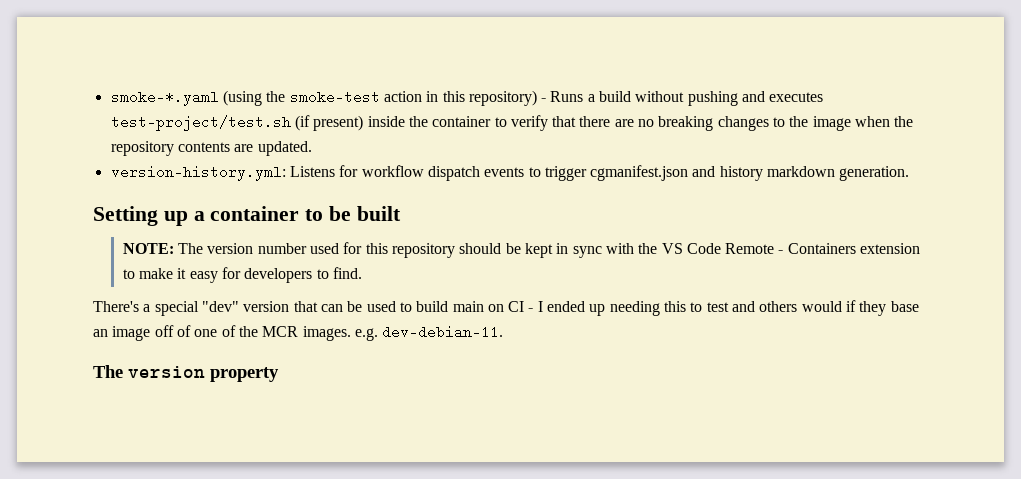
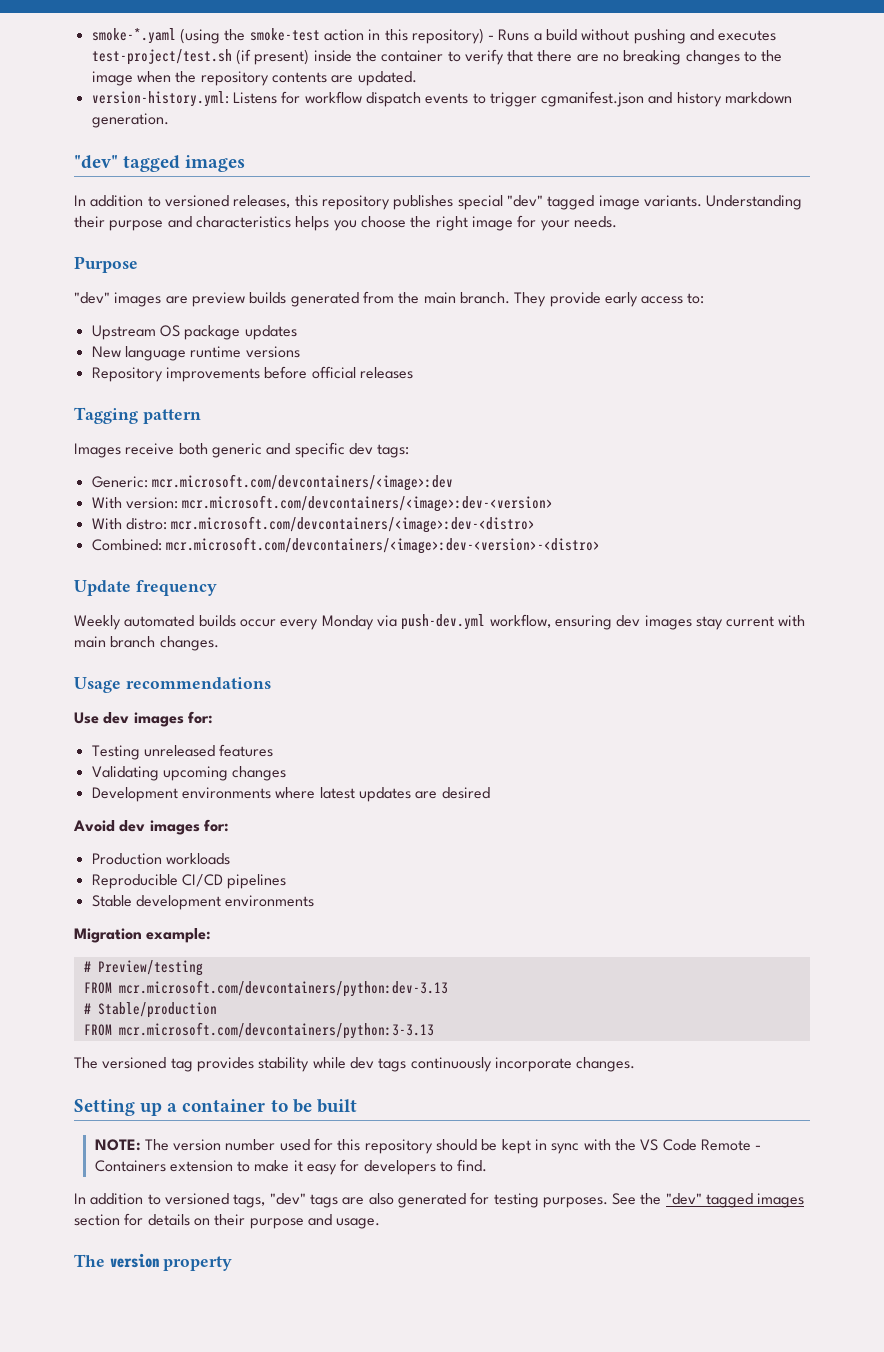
(910, 173) none -> [74,155,246,172] [74,195,803,210] [74,215,617,231] [74,256,138,273] [74,291,705,307] [91,325,297,340] [91,346,300,361] [91,366,413,382] [74,407,201,424] [74,442,410,458] [91,474,453,491] [91,495,554,512] [91,516,536,533] [91,537,600,554] [74,580,217,596] [74,614,806,630] [74,636,219,651] [74,677,271,693] [74,711,213,727] [91,744,274,760] [91,766,287,781] [91,787,490,802] [73,819,229,835] [91,853,230,865] [91,874,287,889] [91,895,315,910] [74,928,212,943] [83,960,203,976] [83,980,448,997] [83,1002,217,1018] [83,1022,434,1039] [74,1057,636,1072] // "dev" tagged images // In addition to versioned releases, this repository publishes special "dev" tagged image variants. Understanding their purpose and characteristics helps you choose the right image for your needs. // Purpose // "dev" images are preview builds generated from the main branch. They provide early access to: // Upstream OS package updates // New language runtime versions // Repository improvements before official releases // Tagging pattern // Images receive both generic and specific dev tags: // Generic: mcr.microsoft.com/devcontainers/<image>:dev // With version: mcr.microsoft.com/devcontainers/<image>:dev-<version> // With distro: mcr.microsoft.com/devcontainers/<image>:dev-<distro> // Combined: mcr.microsoft.com/devcontainers/<image>:dev-<version>-<distro> // Update frequency // Weekly automated builds occur every Monday via push-dev.yml workflow, ensuring dev images stay current with main branch changes. // Usage recommendations // Use dev images for: // Testing unreleased features // Validating upcoming changes // Development environments where latest updates are desired // Avoid dev images for: // Production workloads // Reproducible CI/CD pipelines // Stable development environments // Migration example: // # Preview/testing // FROM mcr.microsoft.com/devcontainers/python:dev-3.13 // # Stable/production // FROM mcr.microsoft.com/devcontainers/python:3-3.13 // The versioned tag provides stability while dev tags continuously incorporate changes.
[93,300,919,316] [93,325,504,341] There's a special "dev" version that can be used to build main on CI - I ended up needing this to test and others would if they base an image off of one of the MCR images. e.g. dev-debian-11. -> [74,1192,805,1208] [74,1213,381,1229] In addition to versioned tags, "dev" tags are also generated for testing purposes. See the "dev" tagged images section for details on their purpose and usage.

